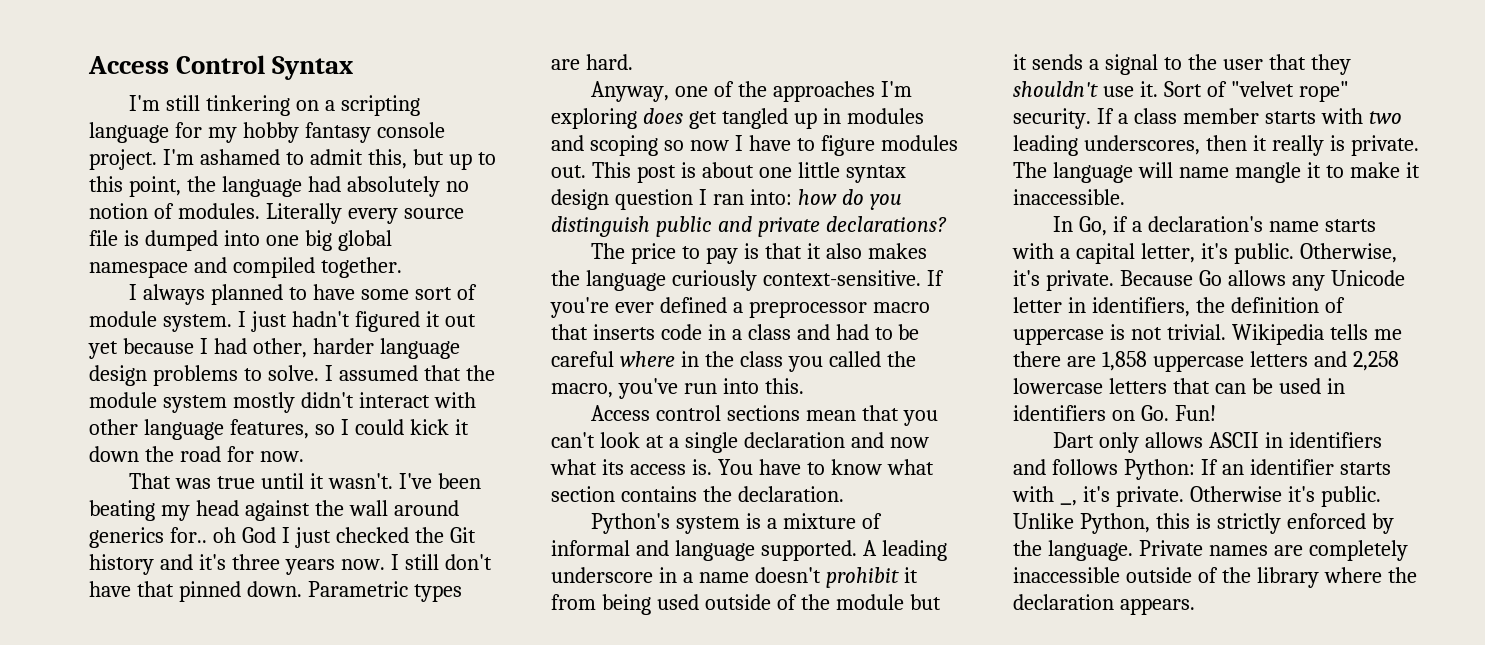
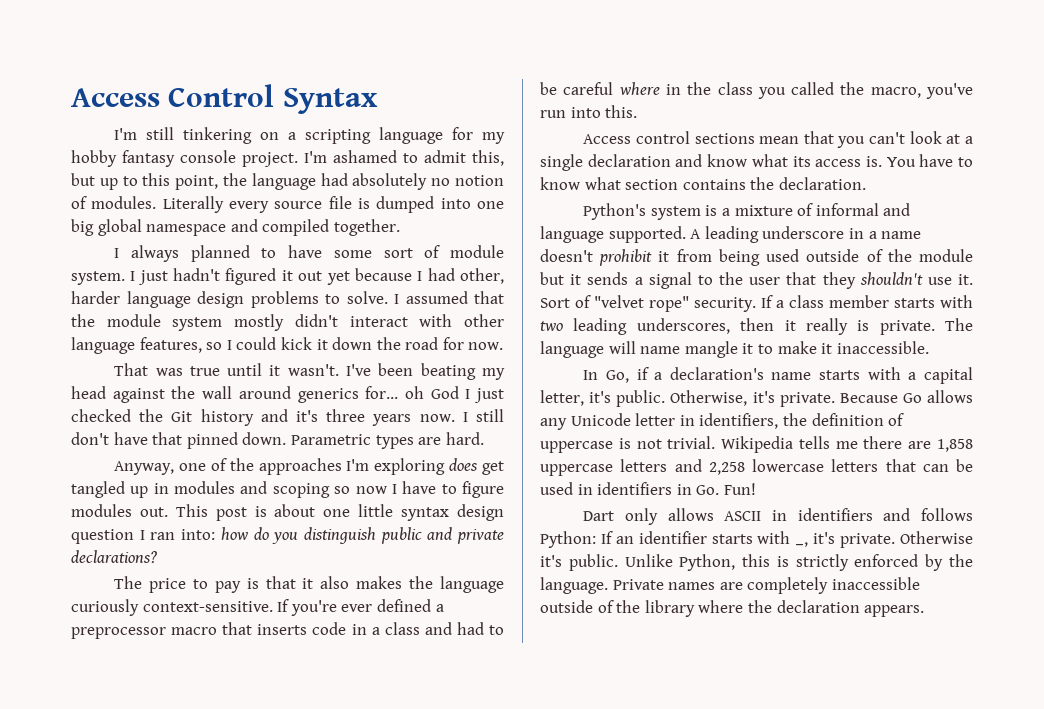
[169,527,207,543] for.. -> [365,386,399,399] for...
[889,437,929,448] now -> [707,154,748,167] know
[1111,410,1135,421] on -> [676,484,692,495] in

